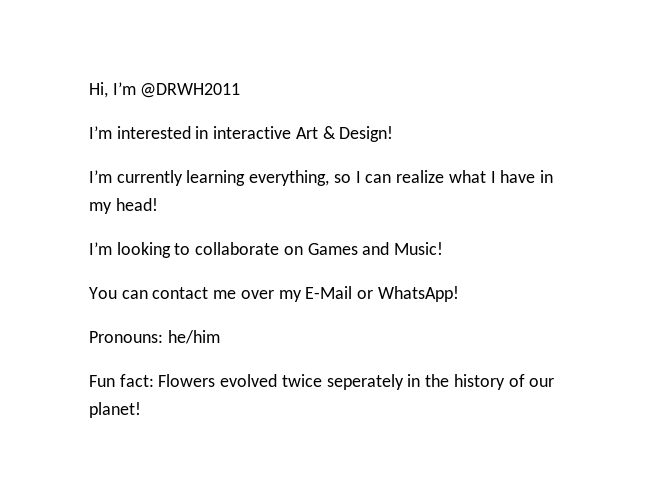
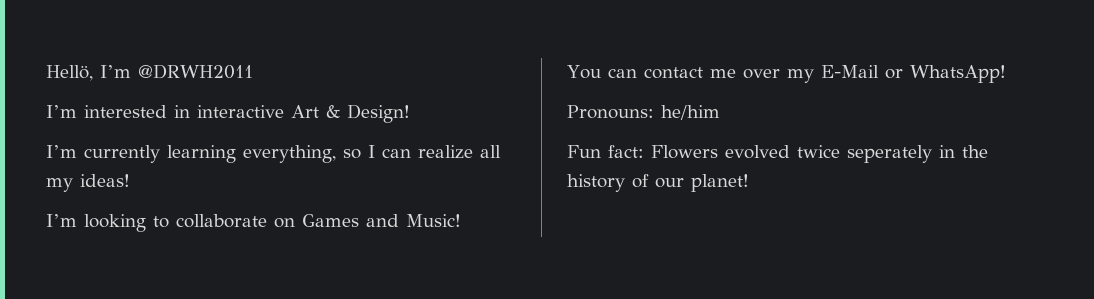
[89,82,108,98] Hi, -> [46,65,93,81] Hellö,
[448,170,553,183] [89,198,158,214] what I have in my head! -> [480,145,501,158] [46,174,130,192] all my ideas!

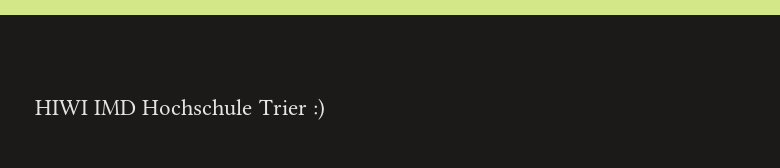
[46,64,253,81] [46,104,410,123] [46,145,501,163] [46,174,130,192] [46,214,461,232] [567,65,1006,83] [567,105,720,120] [567,145,988,163] [567,174,749,192] Hellö, I’m @DRWH2011 // I’m interested in interactive Art & Design! // I’m currently learning everything, so I can realize all my ideas! // I’m looking to collaborate on Games and Music! // You can contact me over my E-Mail or WhatsApp! // Pronouns: he/him // Fun fact: Flowers evolved twice seperately in the history of our planet! -> [35,98,325,120] HIWI IMD Hochschule Trier :)

